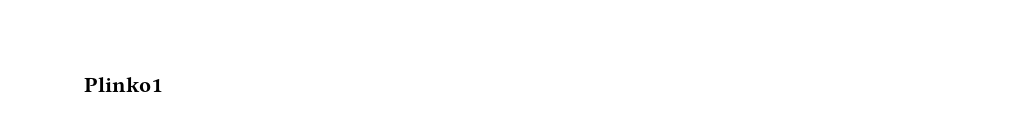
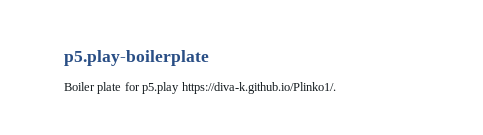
[84,77,162,92] Plinko1 -> [64,50,209,66] [64,82,336,94] p5.play-boilerplate // Boiler plate for p5.play https://diva-k.github.io/Plinko1/.

